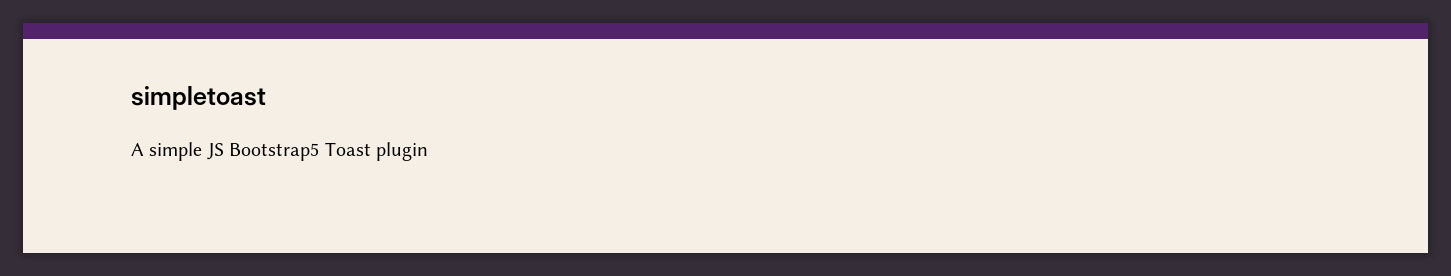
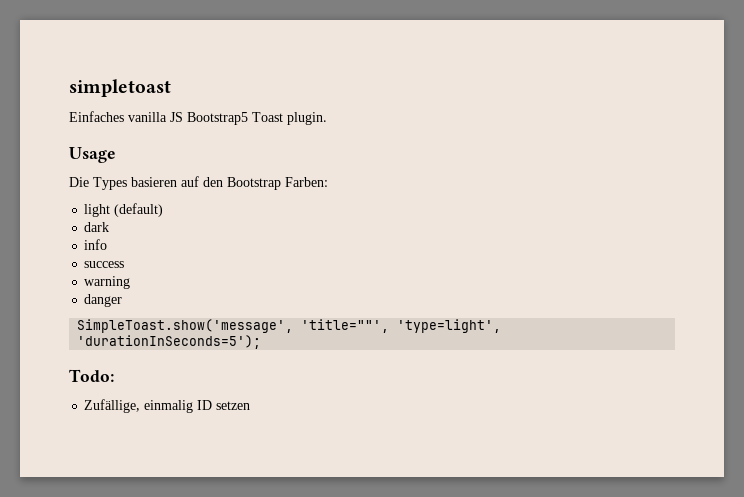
[131,142,203,161] A simple -> [69,111,167,122] Einfaches vanilla
[376,142,428,161] plugin -> [287,112,327,125] [69,147,116,163] [69,176,328,190] [84,203,164,217] [84,222,110,232] [84,239,108,250] [84,261,125,268] [84,276,131,289] [84,294,123,307] [77,319,502,333] [77,335,262,349] [69,369,114,382] [84,399,251,413] plugin. // Usage // Die Types basieren auf den Bootstrap Farben: // light (default) // dark // info // success // warning // danger // SimpleToast.show('message', 'title=""', 'type=light', 'durationInSeconds=5'); // Todo: // Zufällige, einmalig ID setzen

